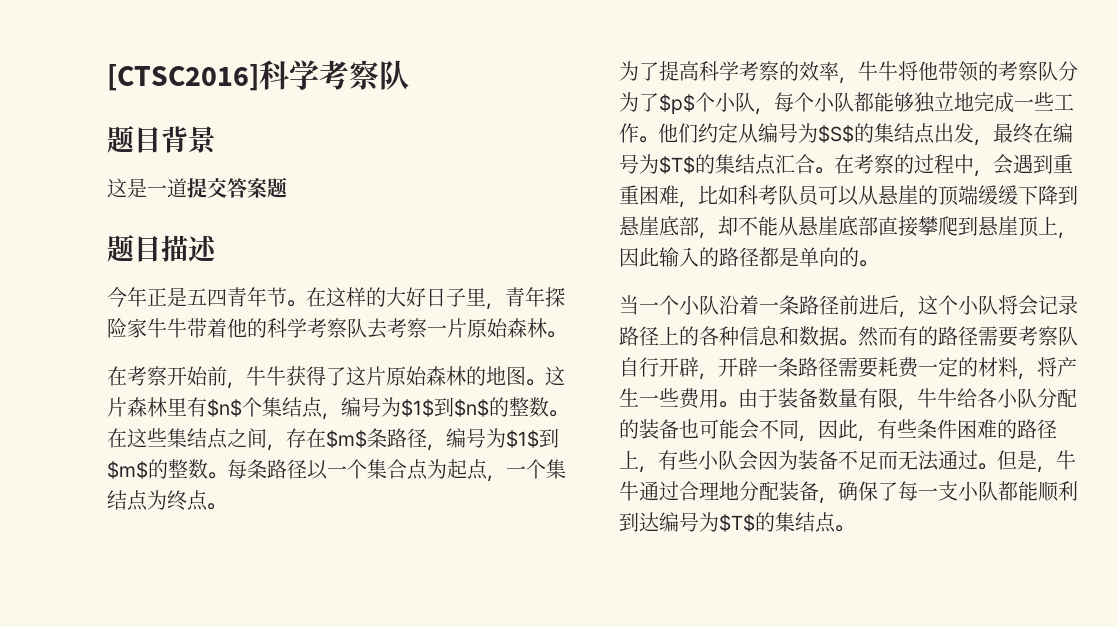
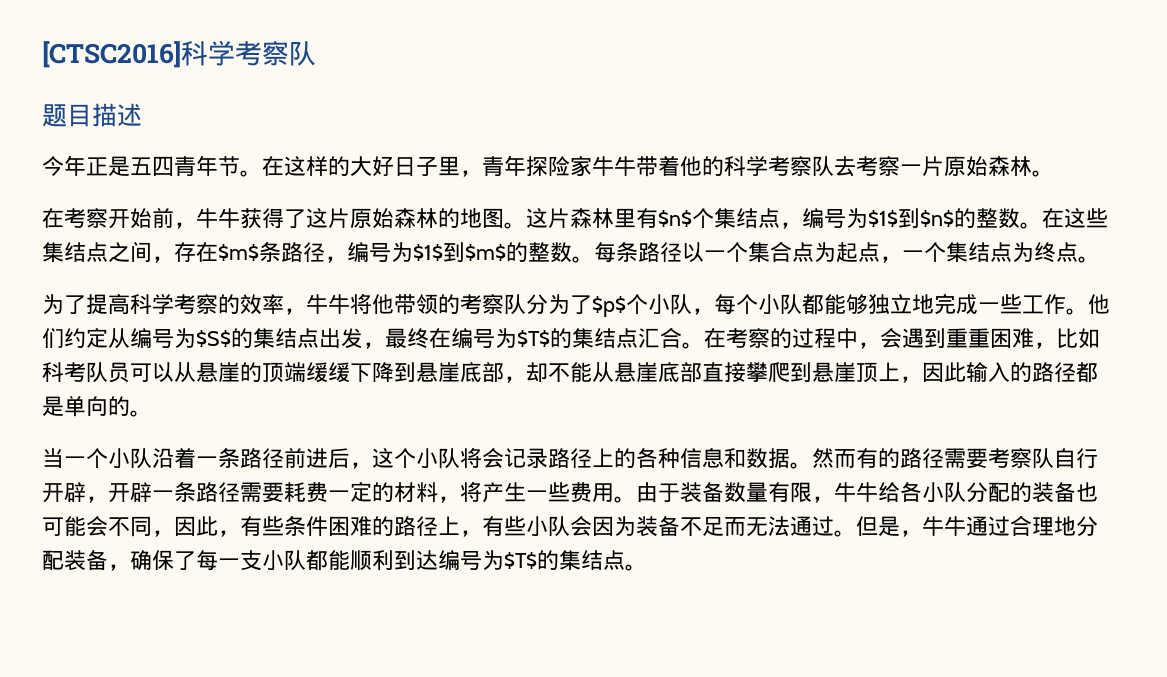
[107,125,216,154] [107,177,287,198] // 题目背景 // 这是一道提交答案题 -> (316, 53) none

